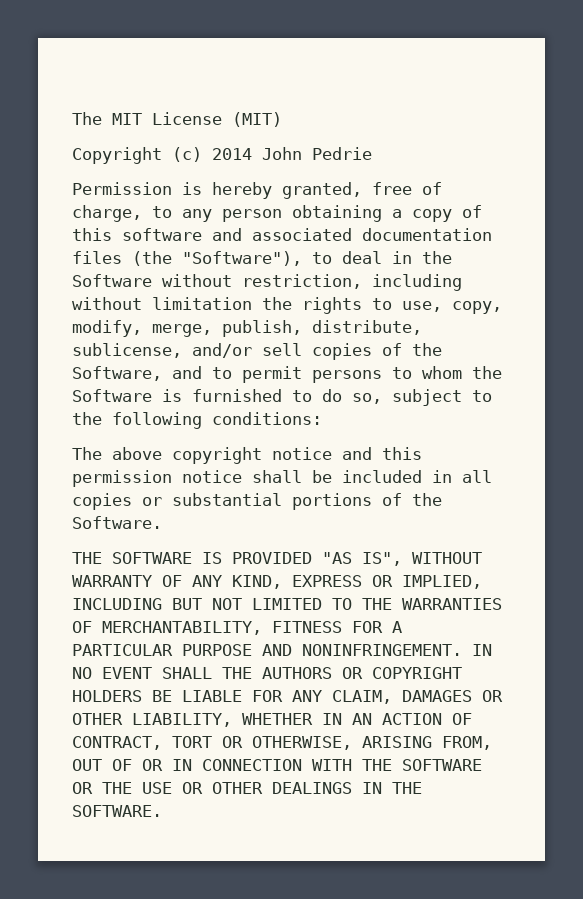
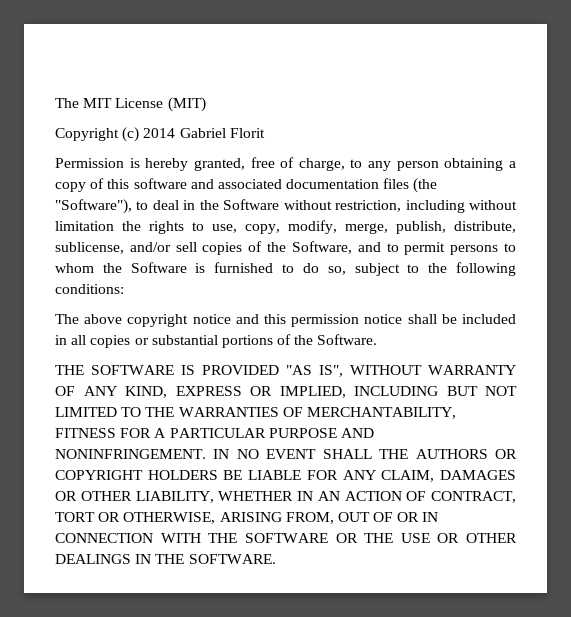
[262,147,372,160] John Pedrie -> [179,128,265,138] Gabriel Florit

